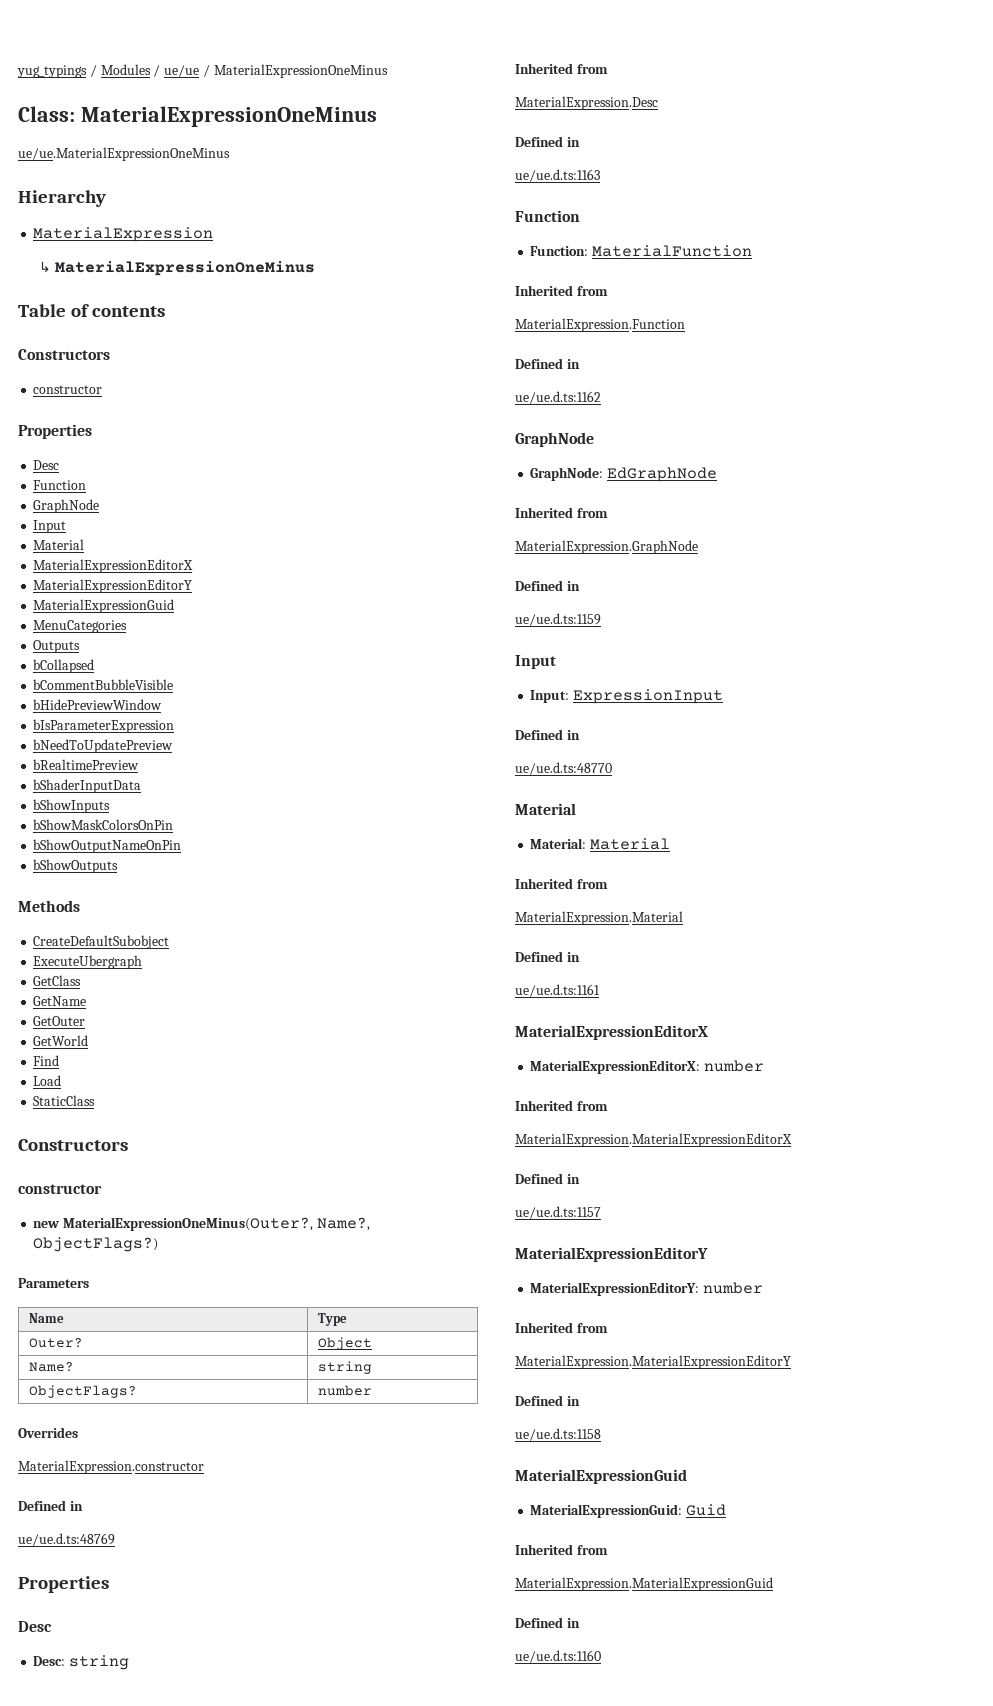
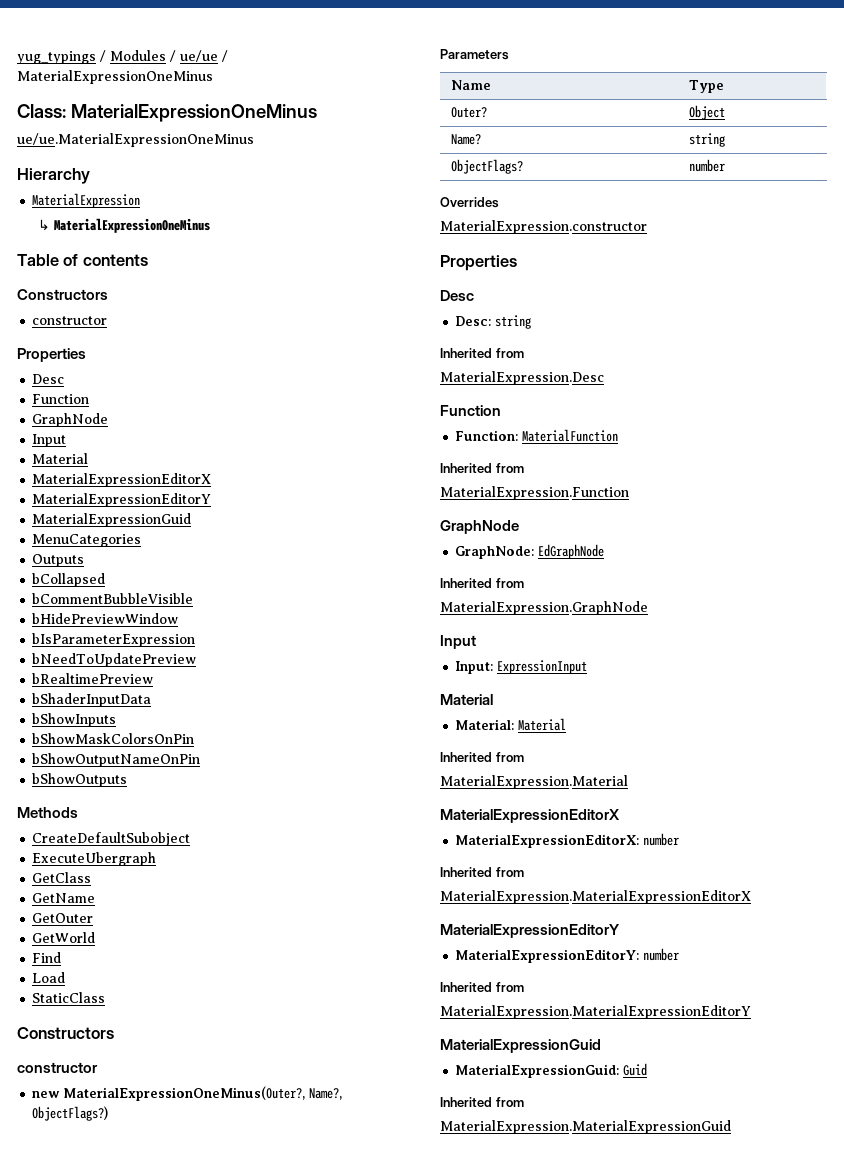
[18,1500,83,1511] [18,1533,115,1546] // Defined in // ue/ue.d.ts:48769 -> (647, 227) none
[515,136,580,147] [515,169,600,182] // Defined in // ue/ue.d.ts:1163 -> (604, 378) none
[515,358,580,369] [515,391,601,404] // Defined in // ue/ue.d.ts:1162 -> (629, 493) none
[515,580,580,591] [515,613,601,626] // Defined in // ue/ue.d.ts:1159 -> (648, 608) none
[515,729,580,740] [515,762,612,775] // Defined in // ue/ue.d.ts:48770 -> (588, 667) none
[515,951,580,962] [515,984,600,997] // Defined in // ue/ue.d.ts:1161 -> (628, 782) none
[515,1173,580,1184] [515,1206,601,1219] // Defined in // ue/ue.d.ts:1157 -> (751, 897) none
[515,1395,580,1406] [515,1428,601,1441] // Defined in // ue/ue.d.ts:1158 -> (751, 1012) none
[515,1617,580,1628] [515,1650,601,1663] // Defined in // ue/ue.d.ts:1160 -> (731, 1127) none

